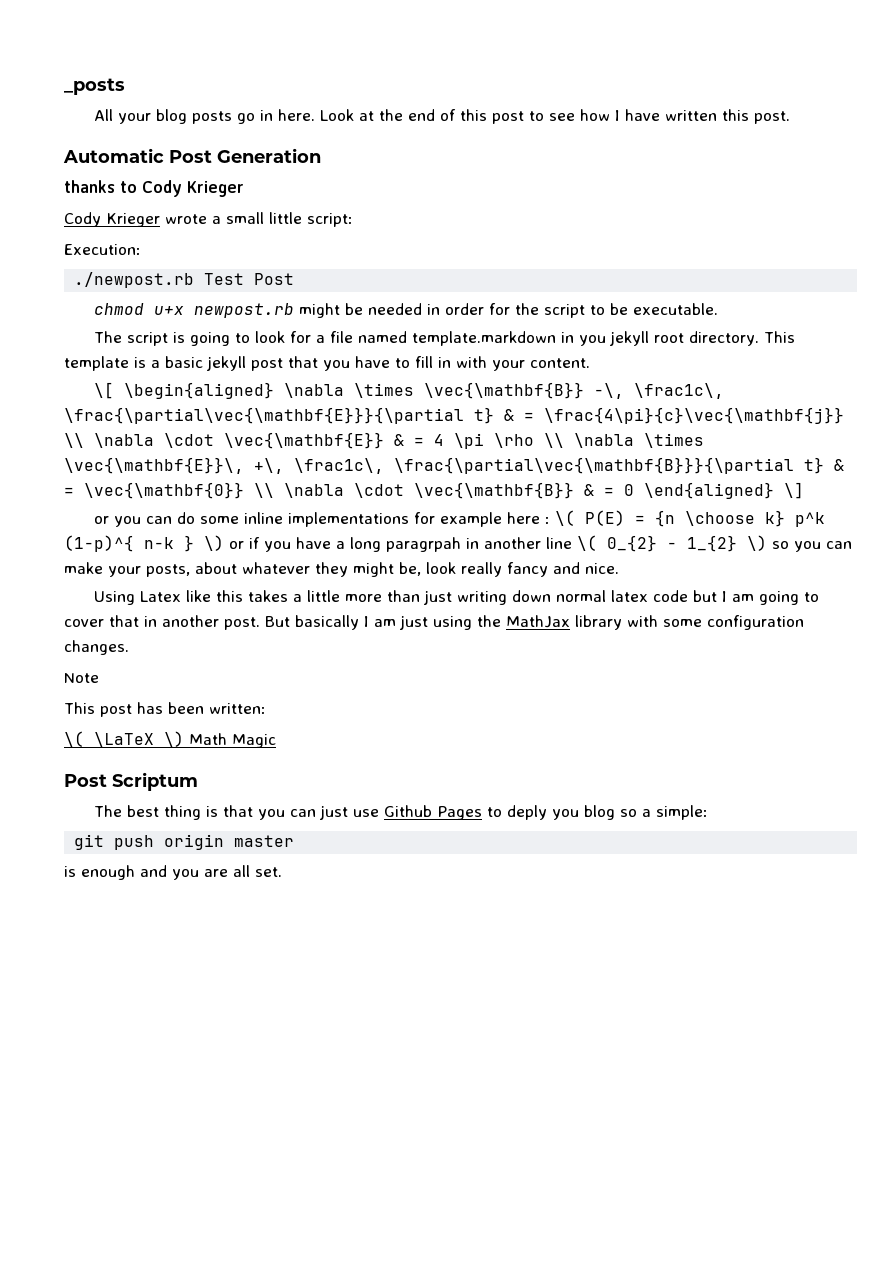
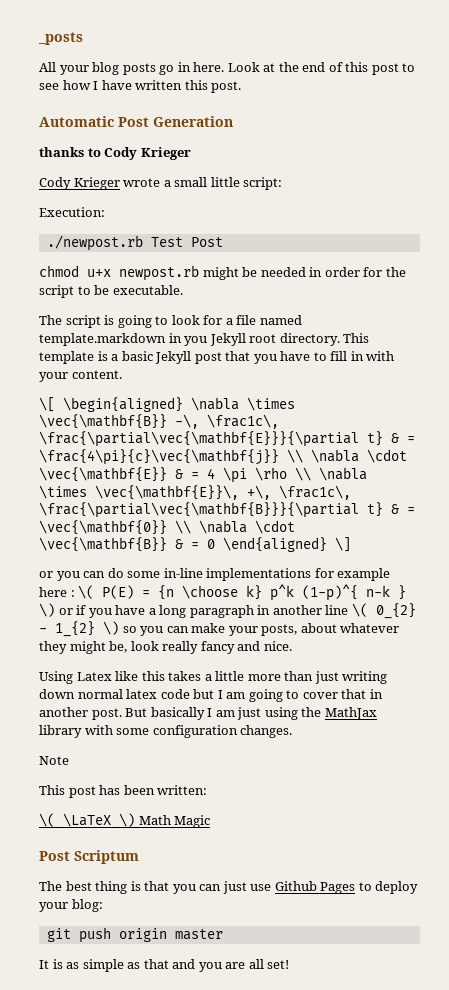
[609,331,650,346] jekyll -> [209,333,246,346] Jekyll
[206,356,246,371] jekyll -> [155,351,192,364] Jekyll
[244,512,284,524] inline -> [163,568,203,578] in-line
[386,537,461,552] paragrpah -> [189,605,254,618] paragraph
[507,805,709,820] [74,834,295,850] [64,865,135,880] deply you blog so a simple: // git push origin master // is enough -> [375,881,419,894] [39,899,103,912] [46,927,223,943] [39,959,169,972] deploy your blog: // git push origin master // It is as simple as that
[255,867,282,877] set. -> [267,960,290,969] set!

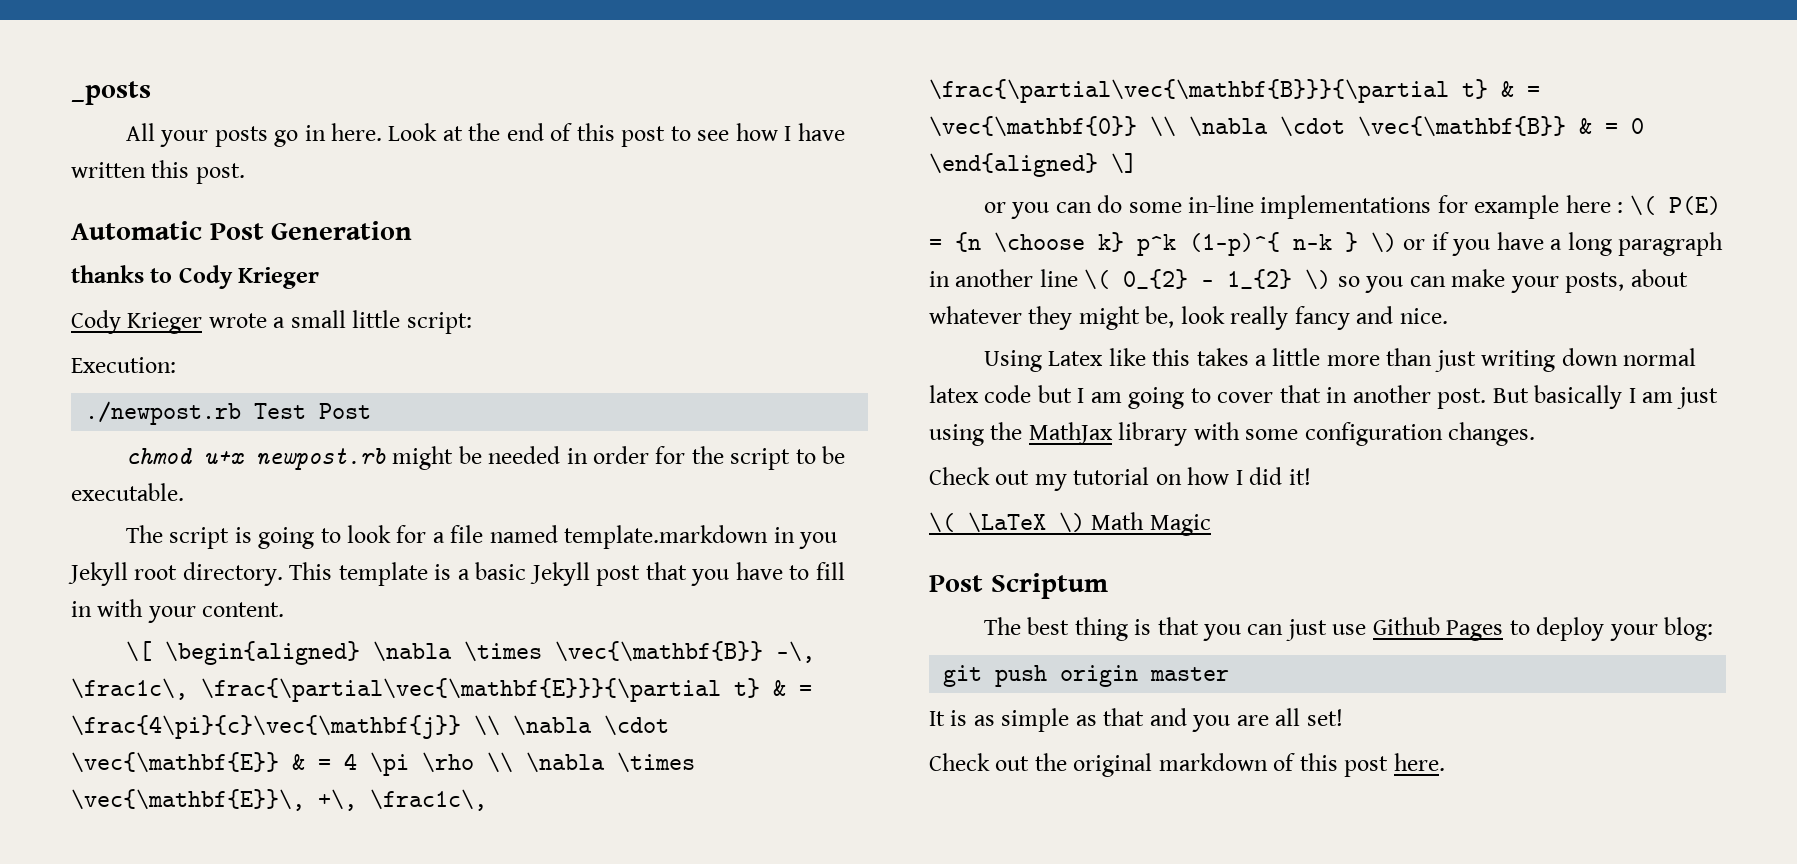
[92,62,120,75] blog -> (209, 138) none
[39,756,69,765] [39,785,208,798] Note // This post has been written: -> [929,467,1311,491] Check out my tutorial on how I did it!
(290, 964) none -> [929,753,1445,777] // Check out the original markdown of this post here.

